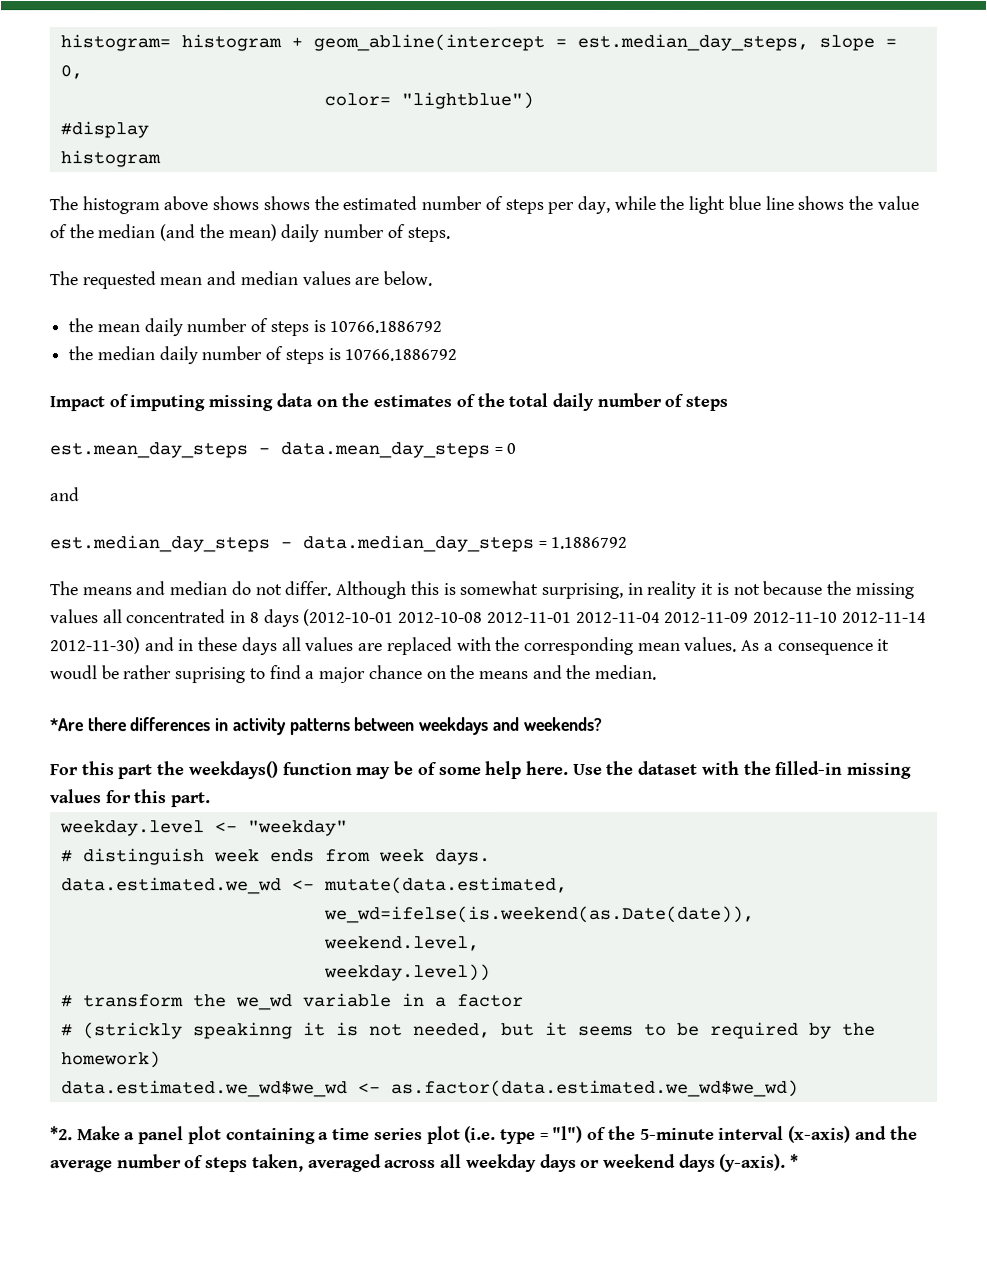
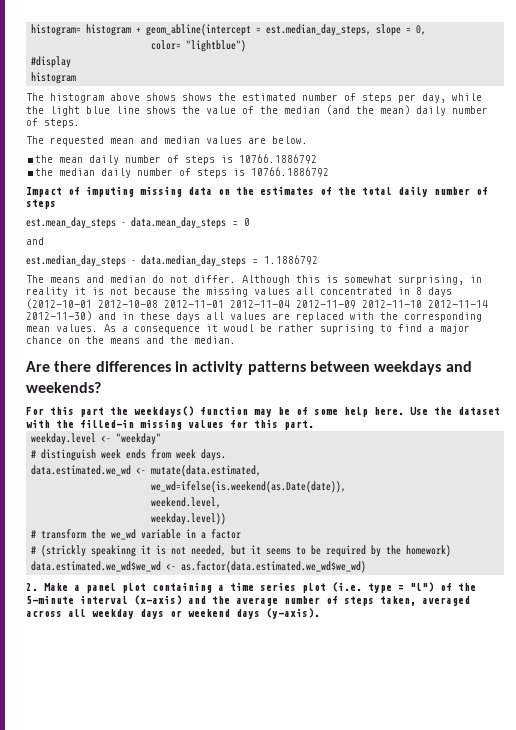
[50,718,84,732] *Are -> [26,361,50,372] Are
[50,1126,73,1141] *2. -> [26,583,38,591] 2.
[790,1153,800,1168] * -> (320, 613) none

